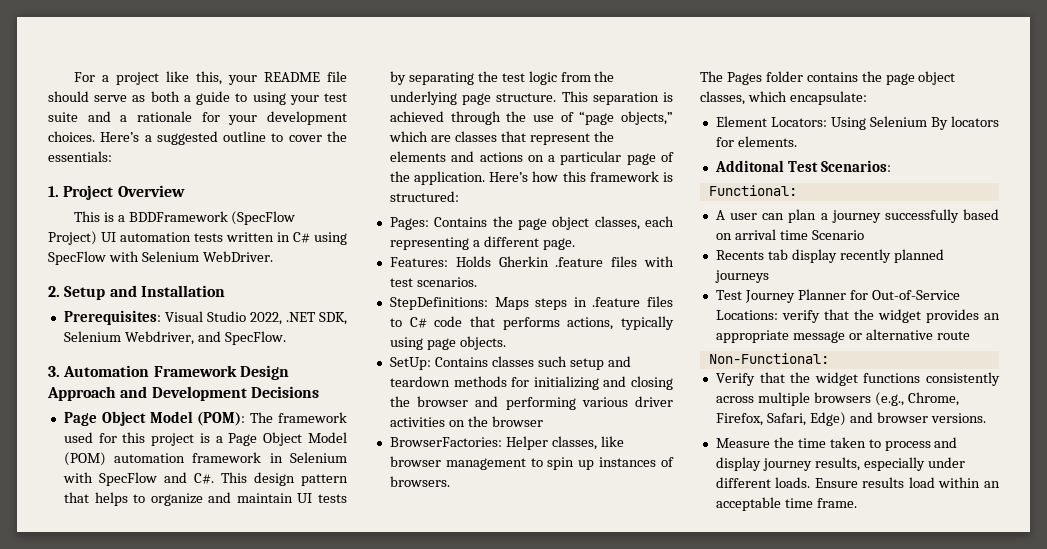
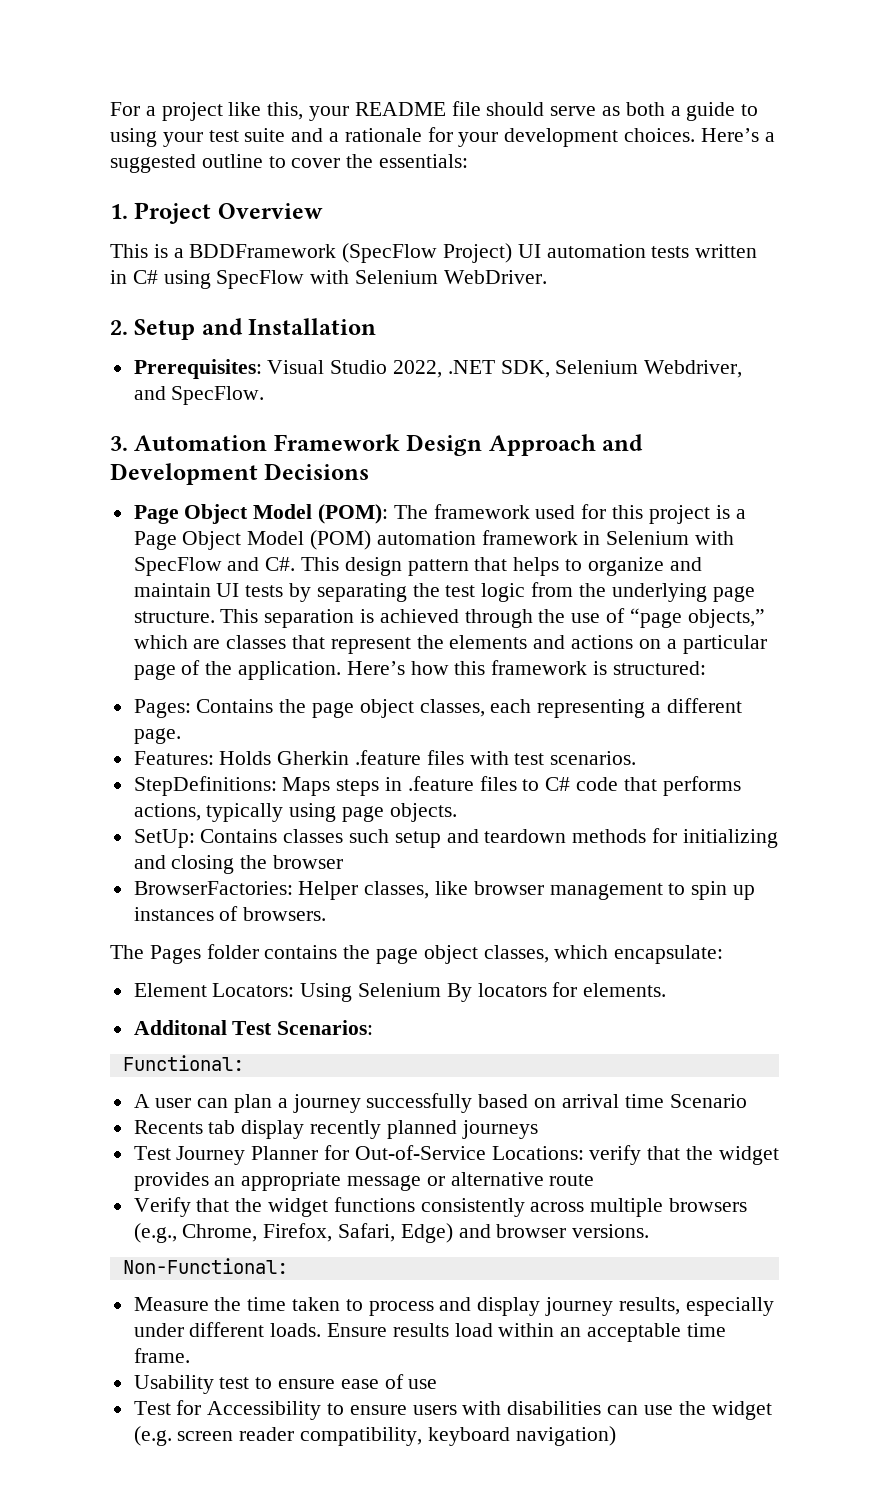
[475,396,673,410] [389,416,543,427] and performing various driver activities on the browser -> (344, 862) none
[708,353,829,364] // Non-Functional: -> (595, 1180) none
(986, 418) none -> [122,1258,288,1274] // Non-Functional:
(857, 503) none -> [133,1374,438,1394] [133,1400,772,1420] [133,1426,616,1446] // Usability test to ensure ease of use // Test for Accessibility to ensure users with disabilities can use the widget (e.g. screen reader compatibility, keyboard navigation)

